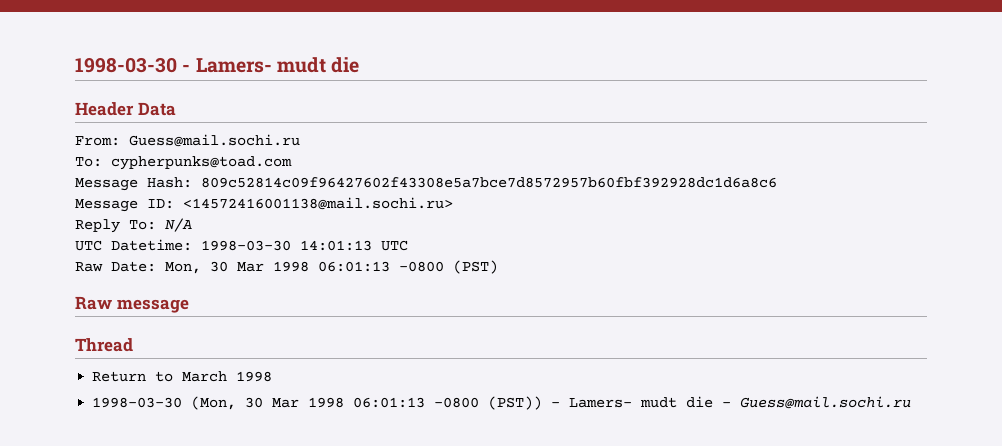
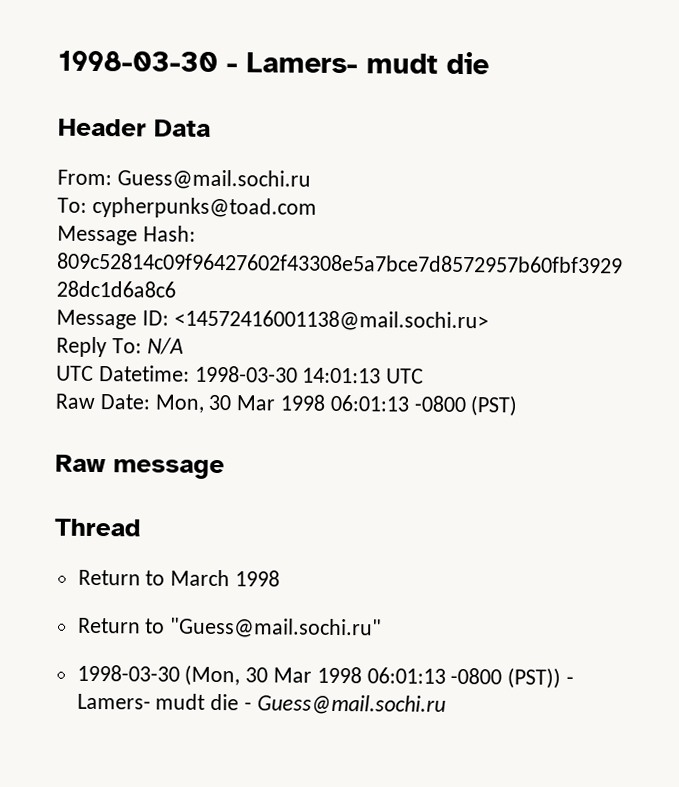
(273, 376) none -> [77,617,383,639] // Return to "Guess@mail.sochi.ru"

